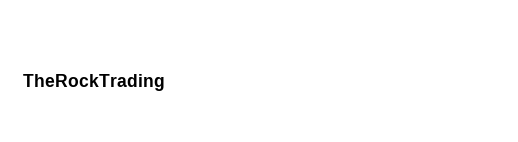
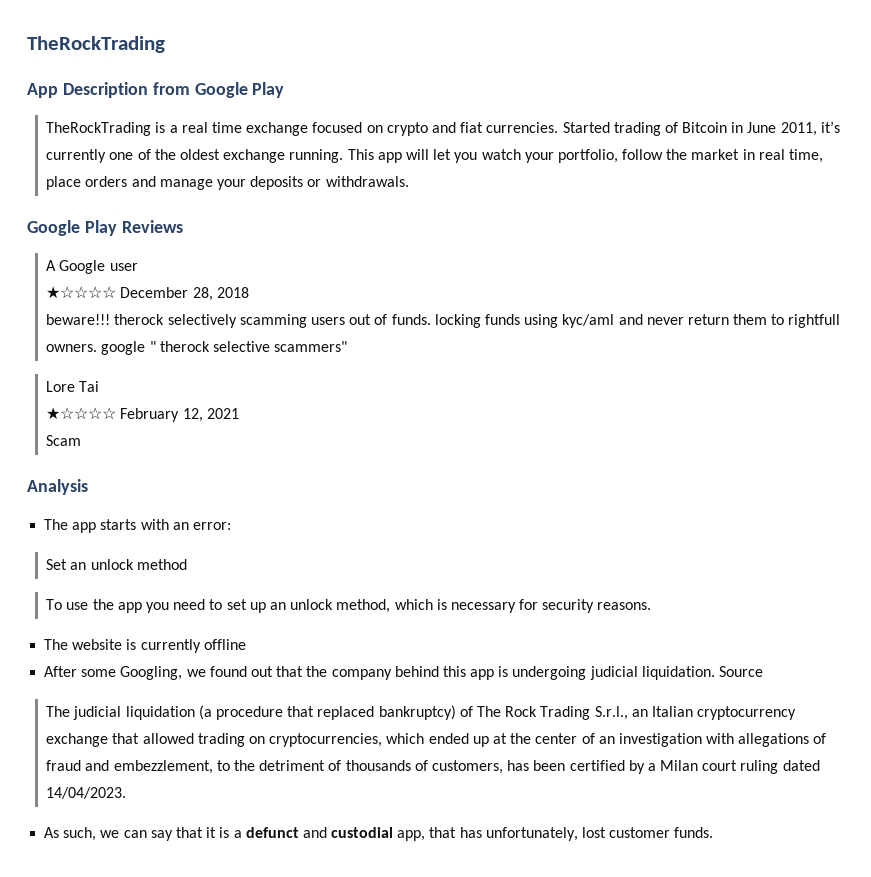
[23,74,165,91] TheRockTrading -> [27,36,165,53] [27,82,285,98] [46,121,840,136] [46,149,823,163] [46,176,409,190] [27,220,183,236] [46,260,138,274] [46,286,249,301] [46,314,841,328] [46,341,348,355] [46,381,100,392] [46,407,239,422] [46,435,82,446] [27,479,88,495] [44,519,231,533] [46,559,187,570] [46,599,652,613] [44,639,246,653] [44,666,764,680] [46,705,797,720] [46,733,827,747] [46,760,820,774] [46,787,127,799] [44,827,714,841] TheRockTrading // App Description from Google Play // TheRockTrading is a real time exchange focused on crypto and fiat currencies. Started trading of Bitcoin in June 2011, it’s currently one of the oldest exchange running. This app will let you watch your portfolio, follow the market in real time, place orders and manage your deposits or withdrawals. // Google Play Reviews // A Google user // ★☆☆☆☆ December 28, 2018 // beware!!! therock selectively scamming users out of funds. locking funds using kyc/aml and never return them to rightfull owners. google " therock selective scammers" // Lore Tai // ★☆☆☆☆ February 12, 2021 // Scam // Analysis // The app starts with an error: // Set an unlock method // To use the app you need to set up an unlock method, which is necessary for security reasons. // The website is currently offline // After some Googling, we found out that the company behind this app is undergoing judicial liquidation. Source // The judicial liquidation (a procedure that replaced bankruptcy) of The Rock Trading S.r.l., an Italian cryptocurrency exchange that allowed trading on cryptocurrencies, which ended up at the center of an investigation with allegations of fraud and embezzlement, to the detriment of thousands of customers, has been certified by a Milan court ruling dated 14/04/2023. // As such, we can say that it is a defunct and custodial app, that has unfortunately, lost customer funds.

